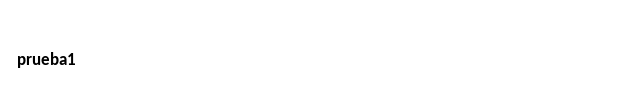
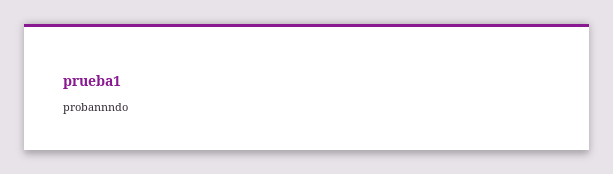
(76, 60) none -> [63,103,128,114] // probannndo

